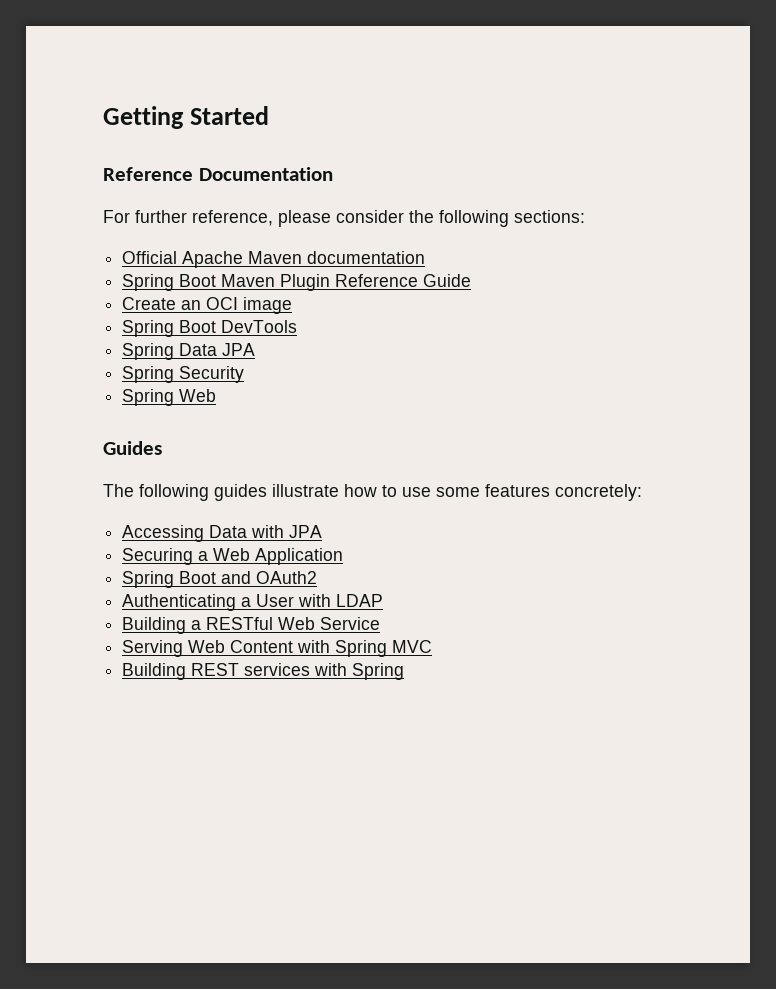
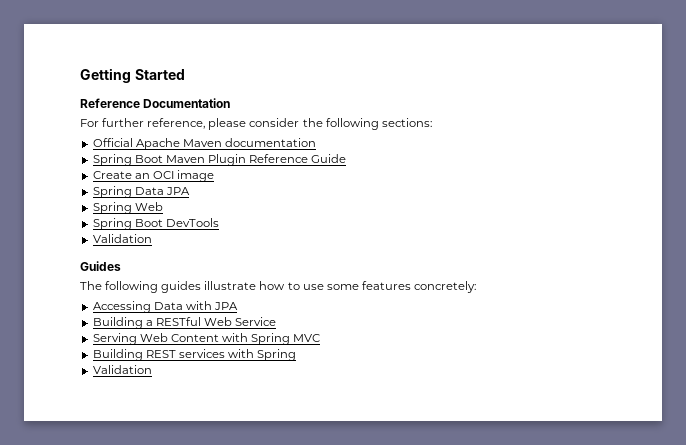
[122,320,298,337] // Spring Boot DevTools -> (214, 176) none
[179,366,245,383] [122,389,217,406] Security // Spring Web -> [134,202,163,211] [92,218,219,230] [92,234,152,243] Web // Spring Boot DevTools // Validation
[122,548,344,565] [122,571,318,588] [122,594,384,611] // Securing a Web Application // Spring Boot and OAuth2 // Authenticating a User with LDAP -> (238, 306) none
(405, 671) none -> [92,365,152,374] // Validation

